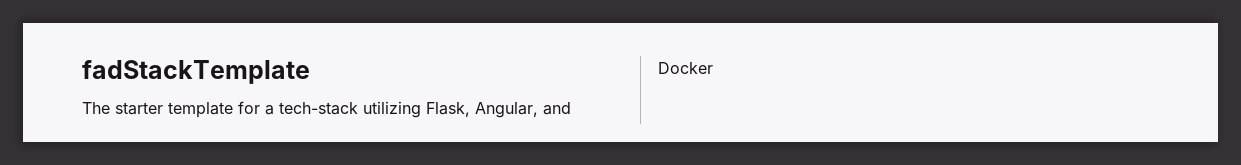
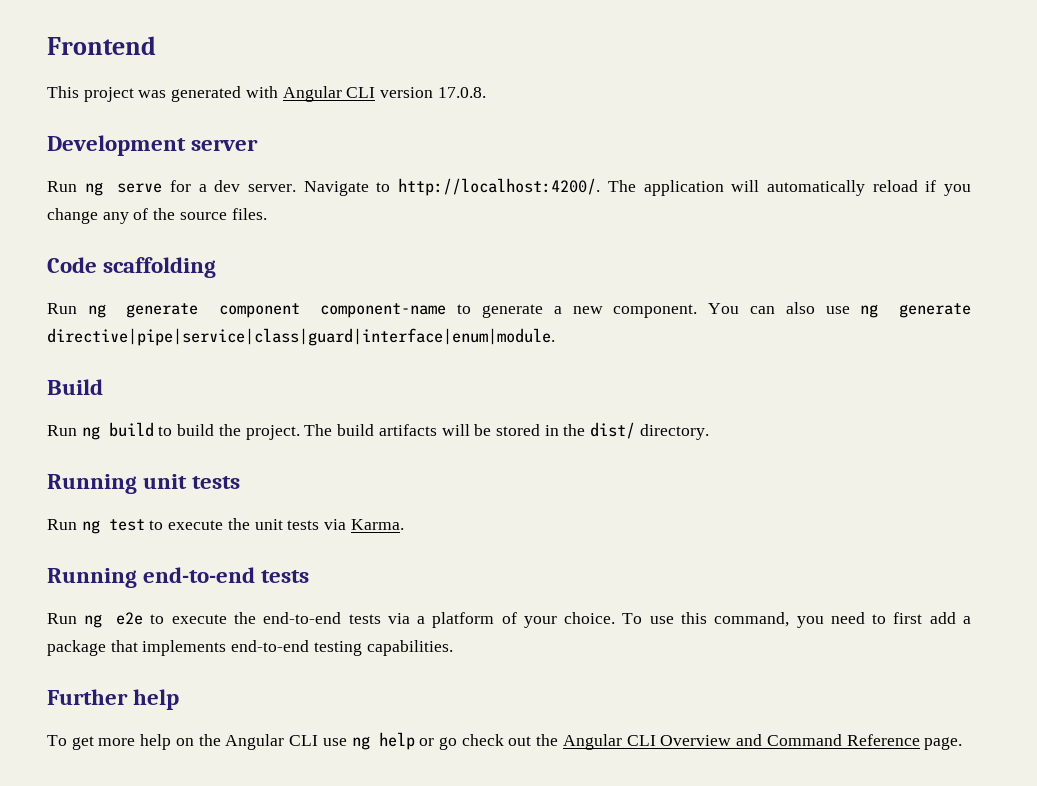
[82,60,310,84] [82,101,571,118] [658,62,713,74] fadStackTemplate // The starter template for a tech-stack utilizing Flask, Angular, and Docker -> [47,36,156,55] [47,86,486,102] [47,135,259,156] [47,178,972,196] [47,208,267,224] [47,257,217,278] [47,302,971,318] [47,328,555,346] [47,379,103,395] [47,422,709,440] [47,474,241,494] [47,518,404,534] [47,567,310,588] [47,612,971,628] [47,640,453,656] [47,689,180,710] [47,732,963,750] Frontend // This project was generated with Angular CLI version 17.0.8. // Development server // Run ng serve for a dev server. Navigate to http://localhost:4200/. The application will automatically reload if you change any of the source files. // Code scaffolding // Run ng generate component component-name to generate a new component. You can also use ng generate directive|pipe|service|class|guard|interface|enum|module. // Build // Run ng build to build the project. The build artifacts will be stored in the dist/ directory. // Running unit tests // Run ng test to execute the unit tests via Karma. // Running end-to-end tests // Run ng e2e to execute the end-to-end tests via a platform of your choice. To use this command, you need to first add a package that implements end-to-end testing capabilities. // Further help // To get more help on the Angular CLI use ng help or go check out the Angular CLI Overview and Command Reference page.

